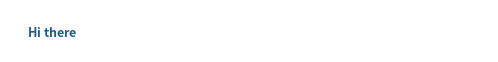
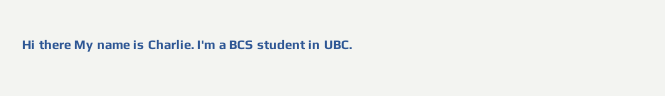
(77, 32) none -> [74,39,352,52] My name is Charlie. I'm a BCS student in UBC.

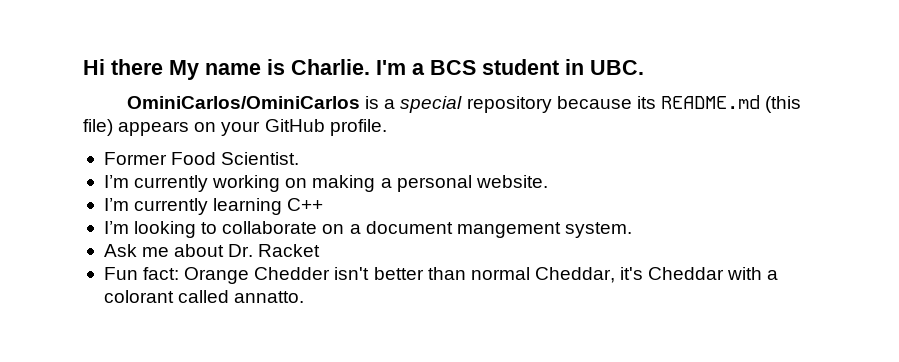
(352, 45) none -> [127,95,802,113] [83,119,387,136] [103,152,300,165] [103,175,548,192] [103,198,324,215] [103,221,632,238] [103,244,321,257] [103,267,779,284] [103,290,305,303] // OminiCarlos/OminiCarlos is a special repository because its README.md (this file) appears on your GitHub profile. // Former Food Scientist. // I’m currently working on making a personal website. // I’m currently learning C++ // I’m looking to collaborate on a document mangement system. // Ask me about Dr. Racket // Fun fact: Orange Chedder isn't better than normal Cheddar, it's Cheddar with a colorant called annatto.

